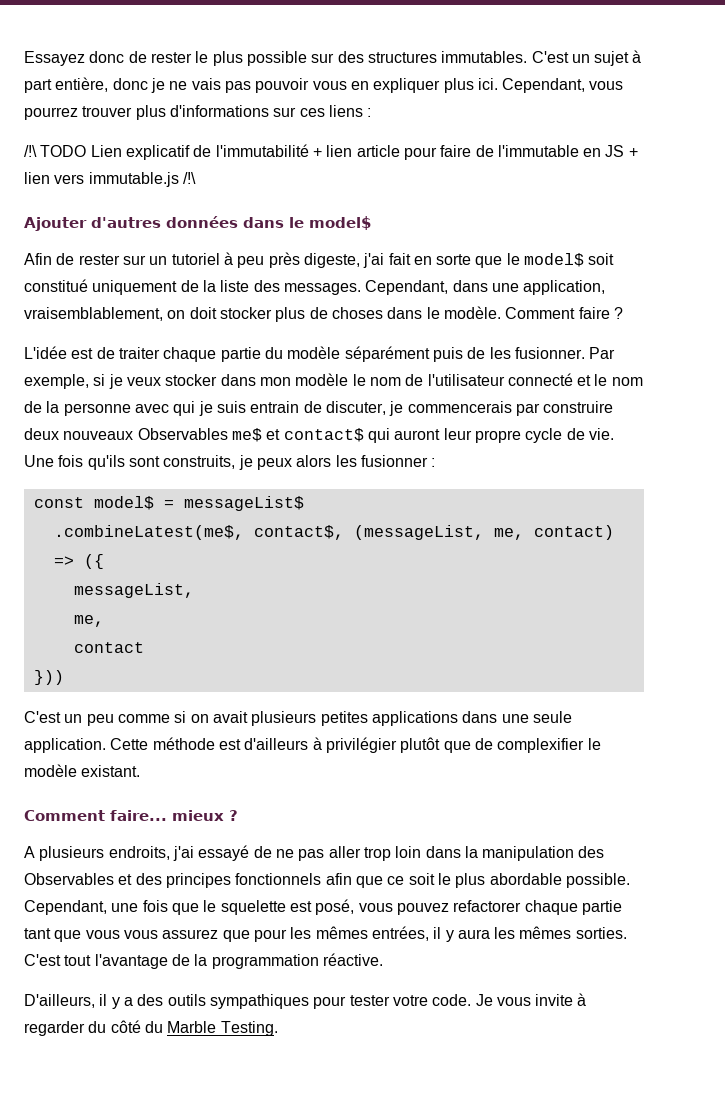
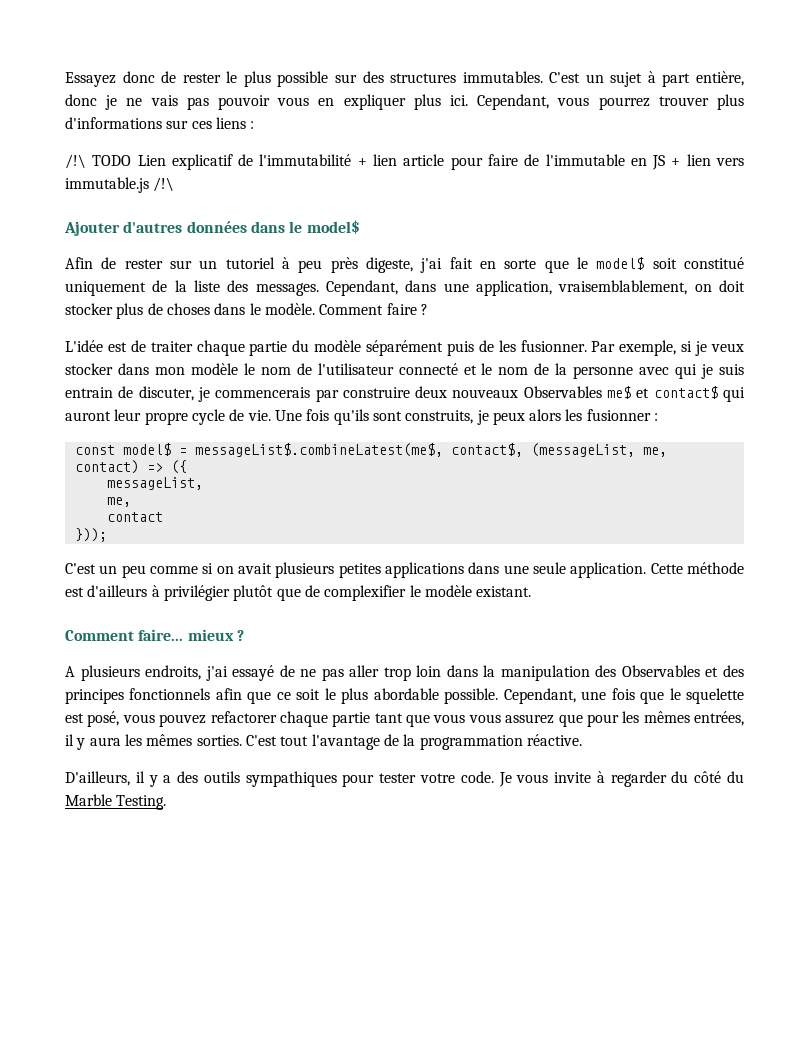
[183,496,304,511] [53,525,244,540] messageList$ // .combineLatest(me$, -> [194,443,443,457] messageList$.combineLatest(me$,
[33,670,64,685] })) -> [74,528,107,542] }));

